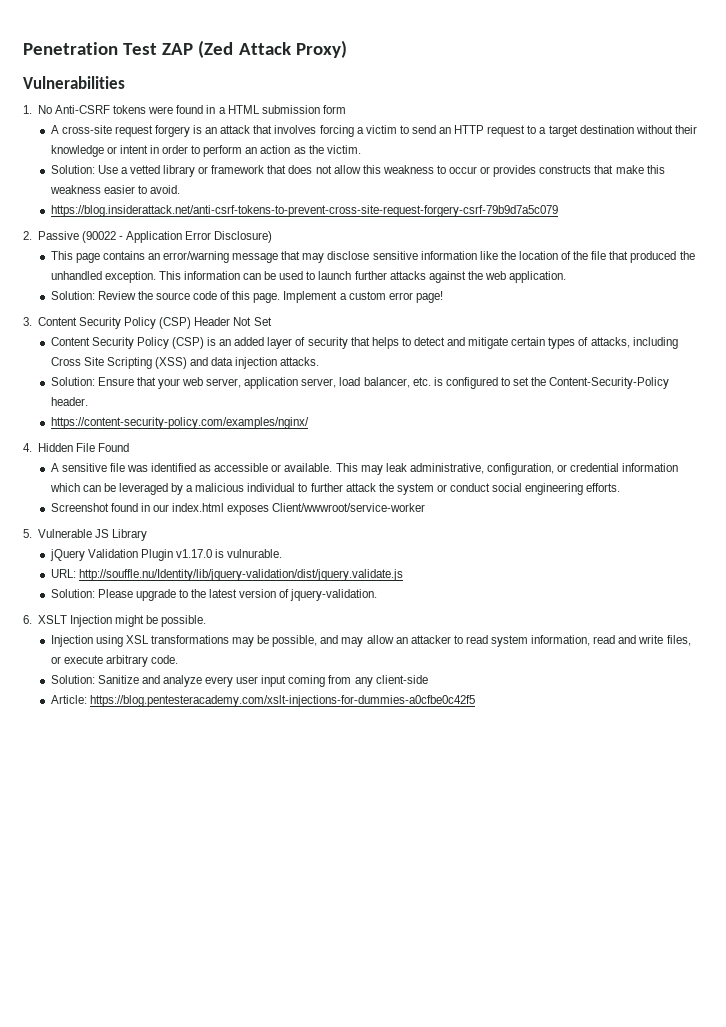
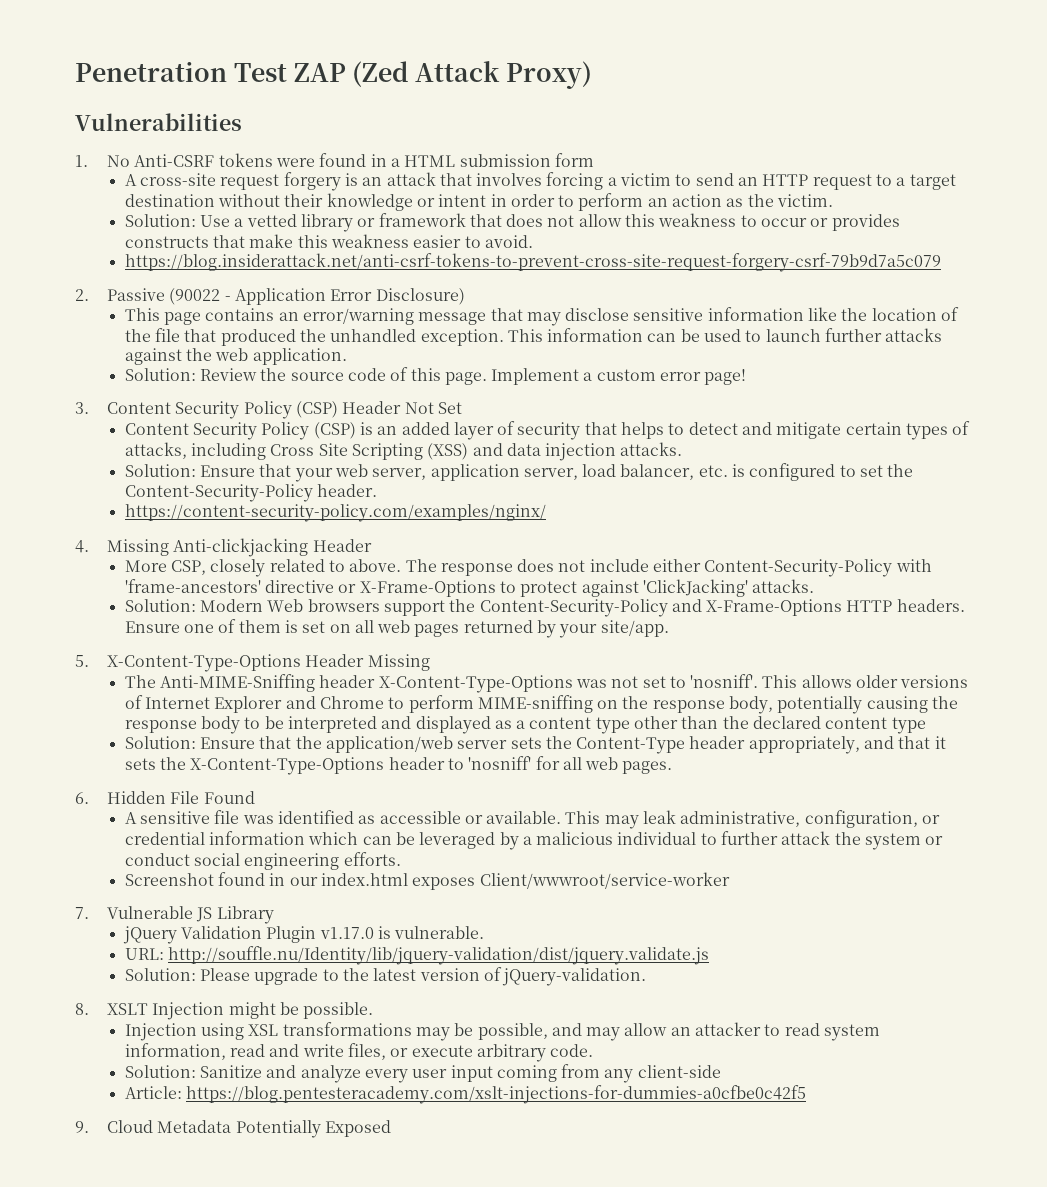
(32, 447) none -> [106,538,372,557] [124,559,932,577] [124,579,815,597] [124,599,965,617] [124,619,669,638] [75,654,430,672] [124,674,969,693] [124,695,959,714] [124,716,926,734] [124,736,946,754] [124,756,673,775] [75,792,89,804] Missing Anti-clickjacking Header // More CSP, closely related to above. The response does not include either Content-Security-Policy with 'frame-ancestors' directive or X-Frame-Options to protect against 'ClickJacking' attacks. // Solution: Modern Web browsers support the Content-Security-Policy and X-Frame-Options HTTP headers. Ensure one of them is set on all web pages returned by your site/app. // 5. X-Content-Type-Options Header Missing // The Anti-MIME-Sniffing header X-Content-Type-Options was not set to 'nosniff'. This allows older versions of Internet Explorer and Chrome to perform MIME-sniffing on the response body, potentially causing the response body to be interpreted and displayed as a content type other than the declared content type // Solution: Ensure that the application/web server sets the Content-Type header appropriately, and that it sets the X-Content-Type-Options header to 'nosniff' for all web pages. // 6.
[23,529,32,538] 5. -> [75,907,89,919] 7.
[227,549,283,558] vulnurable. -> [394,926,485,939] vulnerable.
[290,589,378,601] [23,615,32,624] jquery-validation. // 6. -> [502,968,647,986] [75,1003,89,1015] jQuery-validation. // 8.
(475, 701) none -> [75,1120,391,1138] // 9. Cloud Metadata Potentially Exposed

